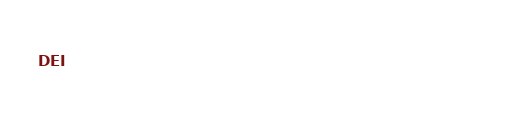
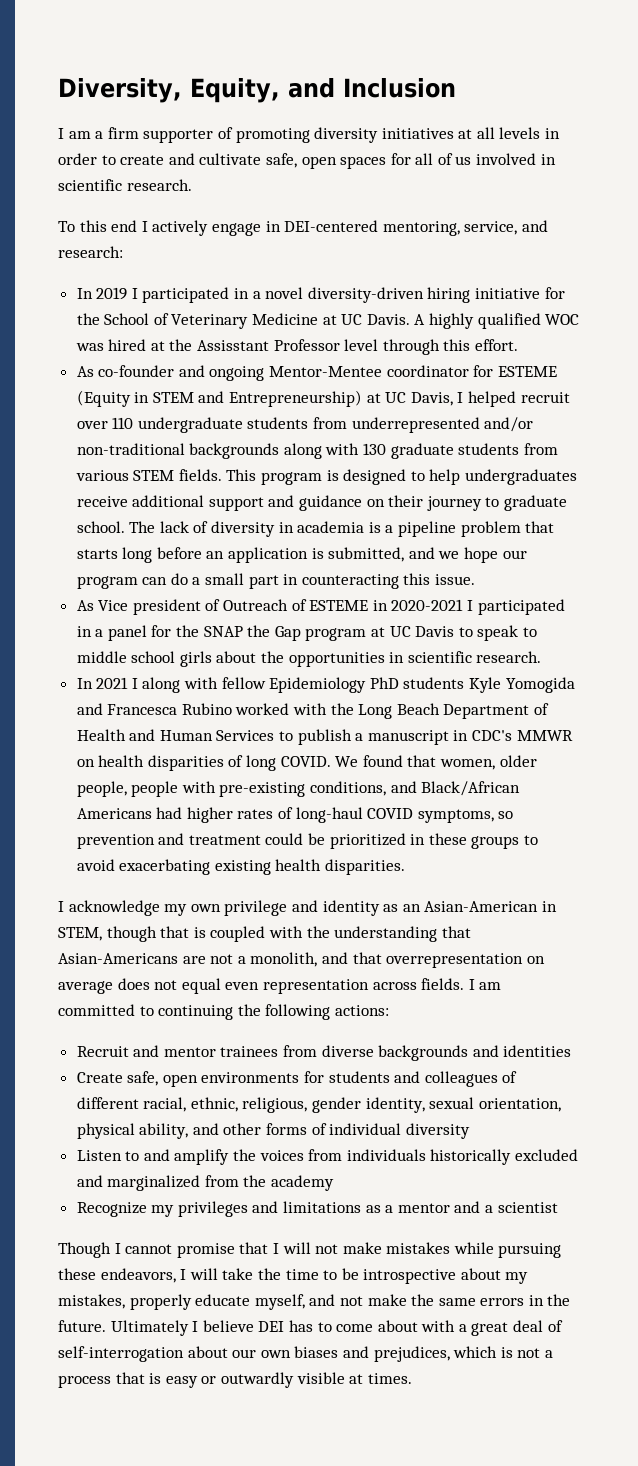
[38,55,66,66] DEI -> [58,78,456,103] [58,127,561,143] [58,153,556,169] [58,179,192,191] [58,220,548,236] [58,246,123,258] [76,287,565,303] [76,313,580,329] [75,339,519,355] [76,365,557,381] [76,390,570,407] [76,417,534,433] [76,443,558,459] [75,469,578,485] [76,495,568,511] [76,521,555,537] [76,547,527,563] [76,573,476,589] [76,599,565,615] [76,625,537,641] [76,651,542,667] [76,677,575,693] [76,703,550,719] [76,729,573,745] [76,755,537,771] [76,781,521,797] [76,807,514,823] [76,833,539,849] [76,859,406,875] [58,900,557,916] [58,926,471,942] [58,952,545,968] [58,978,502,994] [58,1004,389,1020] [76,1045,572,1061] [76,1071,518,1087] [76,1097,561,1113] [76,1123,470,1139] [76,1149,579,1165] [76,1175,335,1191] [76,1201,558,1217] [58,1242,562,1258] [58,1268,529,1284] [58,1294,571,1310] [58,1320,563,1336] [58,1346,553,1362] [58,1372,412,1388] Diversity, Equity, and Inclusion // I am a firm supporter of promoting diversity initiatives at all levels in order to create and cultivate safe, open spaces for all of us involved in scientific research. // To this end I actively engage in DEI-centered mentoring, service, and research: // In 2019 I participated in a novel diversity-driven hiring initiative for the School of Veterinary Medicine at UC Davis. A highly qualified WOC was hired at the Assisstant Professor level through this effort. // As co-founder and ongoing Mentor-Mentee coordinator for ESTEME (Equity in STEM and Entrepreneurship) at UC Davis, I helped recruit over 110 undergraduate students from underrepresented and/or non-traditional backgrounds along with 130 graduate students from various STEM fields. This program is designed to help undergraduates receive additional support and guidance on their journey to graduate school. The lack of diversity in academia is a pipeline problem that starts long before an application is submitted, and we hope our program can do a small part in counteracting this issue. // As Vice president of Outreach of ESTEME in 2020-2021 I participated in a panel for the SNAP the Gap program at UC Davis to speak to middle school girls about the opportunities in scientific research. // In 2021 I along with fellow Epidemiology PhD students Kyle Yomogida and Francesca Rubino worked with the Long Beach Department of Health and Human Services to publish a manuscript in CDC's MMWR on health disparities of long COVID. We found that women, older people, people with pre-existing conditions, and Black/African Americans had higher rates of long-haul COVID symptoms, so prevention and treatment could be prioritized in these groups to avoid exacerbating existing health disparities. // I acknowledge my own privilege and identity as an Asian-American in STEM, though that is coupled with the understanding that Asian-Americans are not a monolith, and that overrepresentation on average does not equal even representation across fields. I am committed to continuing the following actions: // Recruit and mentor trainees from diverse backgrounds and identities // Create safe, open environments for students and colleagues of different racial, ethnic, religious, gender identity, sexual orientation, physical ability, and other forms of individual diversity // Listen to and amplify the voices from individuals historically excluded and marginalized from the academy // Recognize my privileges and limitations as a mentor and a scientist // Though I cannot promise that I will not make mistakes while pursuing these endeavors, I will take the time to be introspective about my mistakes, properly educate myself, and not make the same errors in the future. Ultimately I believe DEI has to come about with a great deal of self-interrogation about our own biases and prejudices, which is not a process that is easy or outwardly visible at times.

